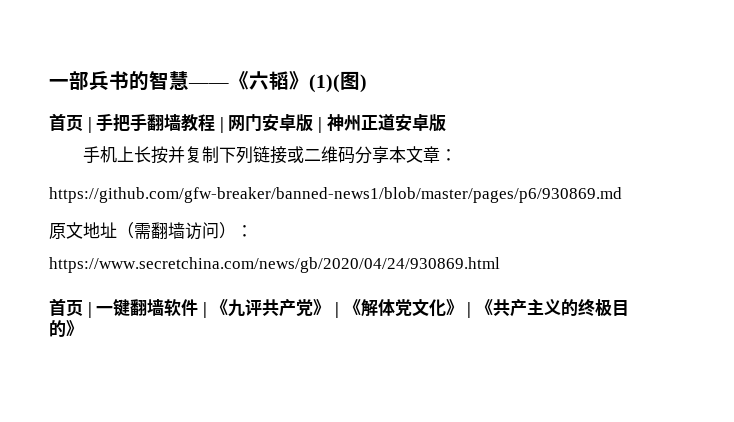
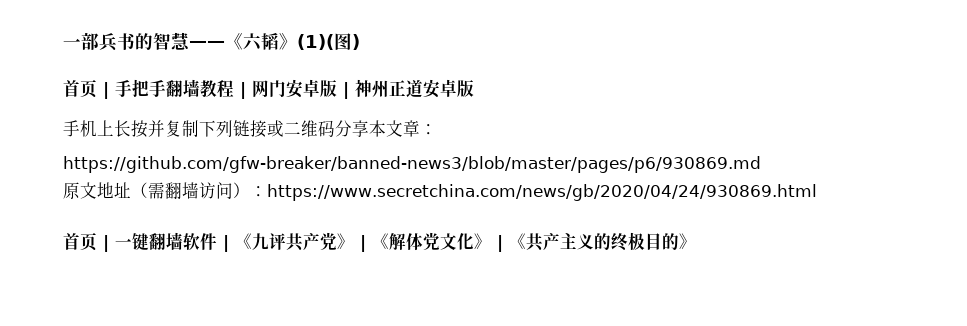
[49,187,622,203] https://github.com/gfw-breaker/banned-news1/blob/master/pages/p6/930869.md -> [63,156,761,173] https://github.com/gfw-breaker/banned-news3/blob/master/pages/p6/930869.md

